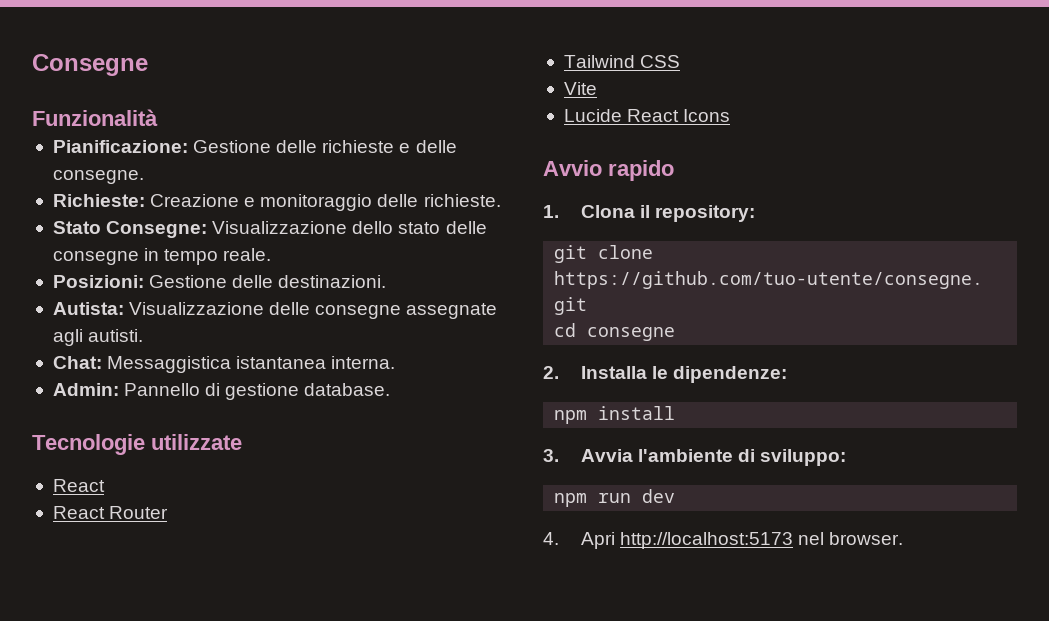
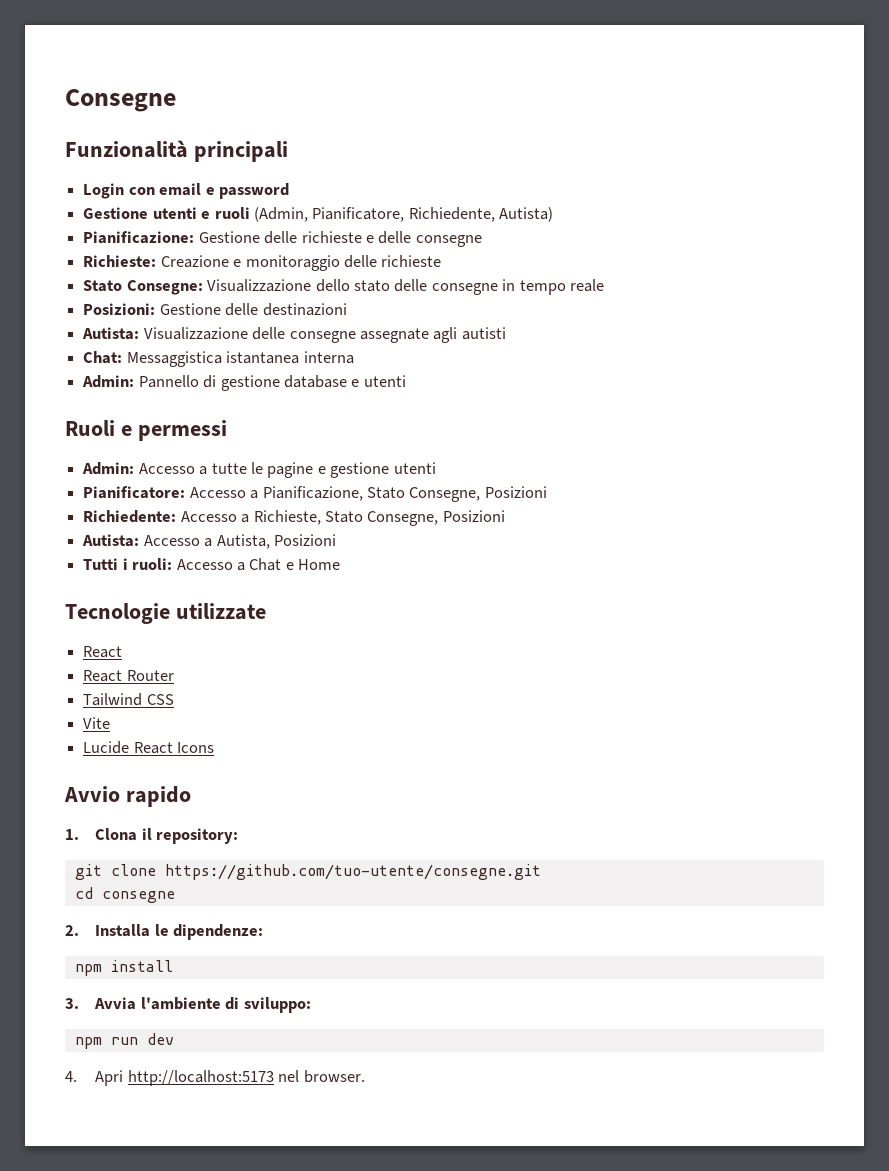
(158, 117) none -> [193,141,288,162] [83,183,289,199] [83,207,554,222] principali // Login con email e password // Gestione utenti e ruoli (Admin, Pianificatore, Richiedente, Autista)
[52,170,144,184] consegne. -> [415,235,482,247] consegne
[423,194,501,207] richieste. -> [381,255,442,267] richieste
[223,248,272,261] reale. -> [570,279,605,292] reale
[278,275,387,288] destinazioni. -> [262,303,347,316] destinazioni
[88,329,144,342] autisti. -> [461,327,506,340] autisti
[331,356,396,369] interna. -> [303,351,354,364] interna
[304,383,391,396] database. -> [283,375,406,388] [65,420,227,441] [82,462,436,478] [83,486,547,502] [83,510,505,526] [82,534,336,549] [83,558,341,571] database e utenti // Ruoli e permessi // Admin: Accesso a tutte le pagine e gestione utenti // Pianificatore: Accesso a Pianificazione, Stato Consegne, Posizioni // Richiedente: Accesso a Richieste, Stato Consegne, Posizioni // Autista: Accesso a Autista, Posizioni // Tutti i ruoli: Accesso a Chat e Home

